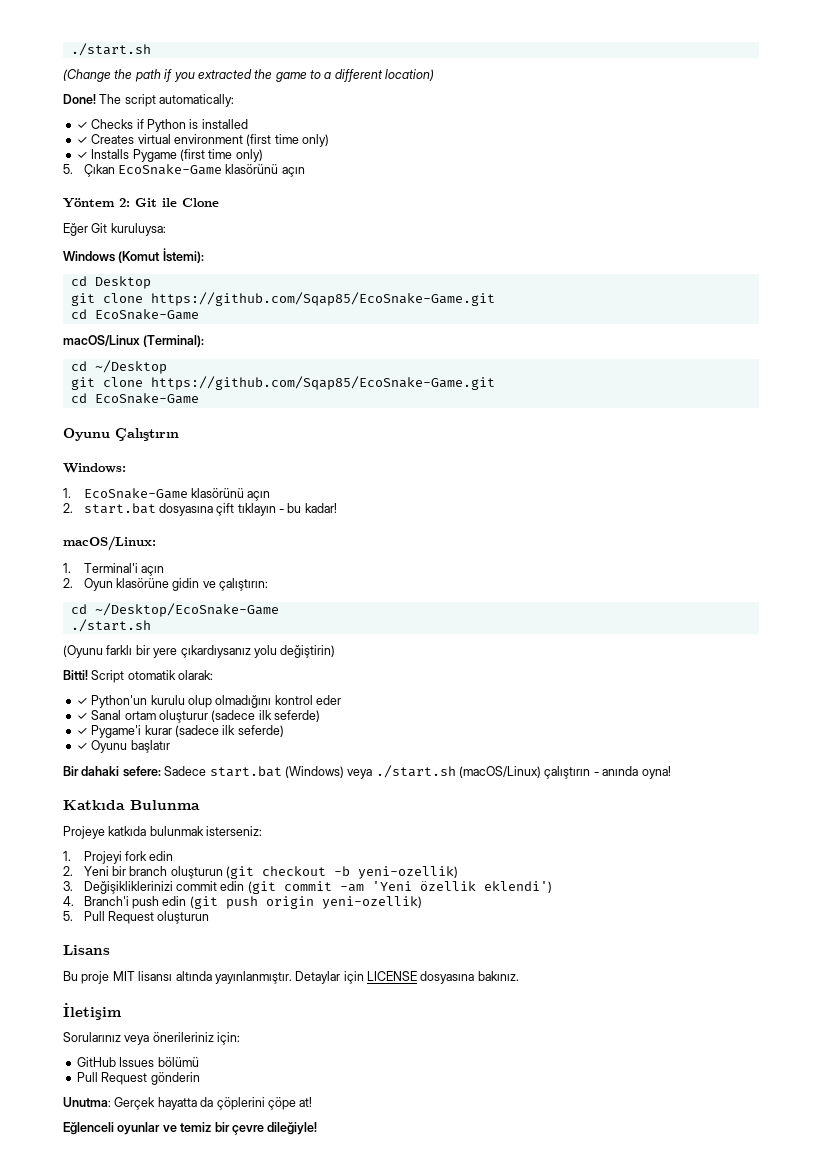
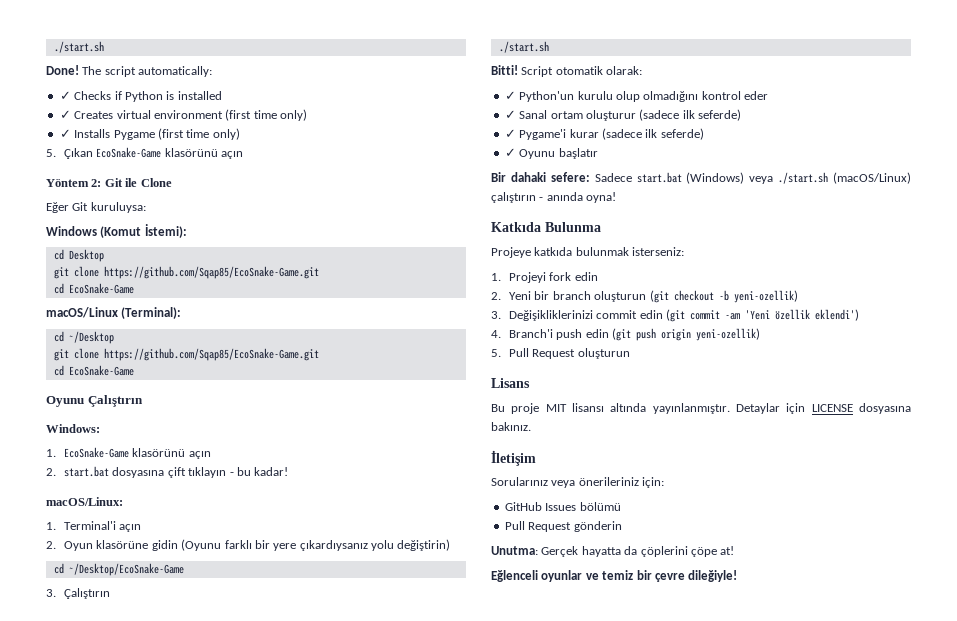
[70,43,151,56] [63,69,435,82] ./start.sh // (Change the path if you extracted the game to a different location) -> [53,41,104,53] ./start.sh
[202,578,269,591] [70,603,279,617] [70,619,151,632] ve çalıştırın: // cd ~/Desktop/EcoSnake-Game // ./start.sh // -> (178, 545) none
(336, 651) none -> [53,563,184,576] [46,588,111,599] [498,41,549,53] // cd ~/Desktop/EcoSnake-Game // 3. Çalıştırın // ./start.sh

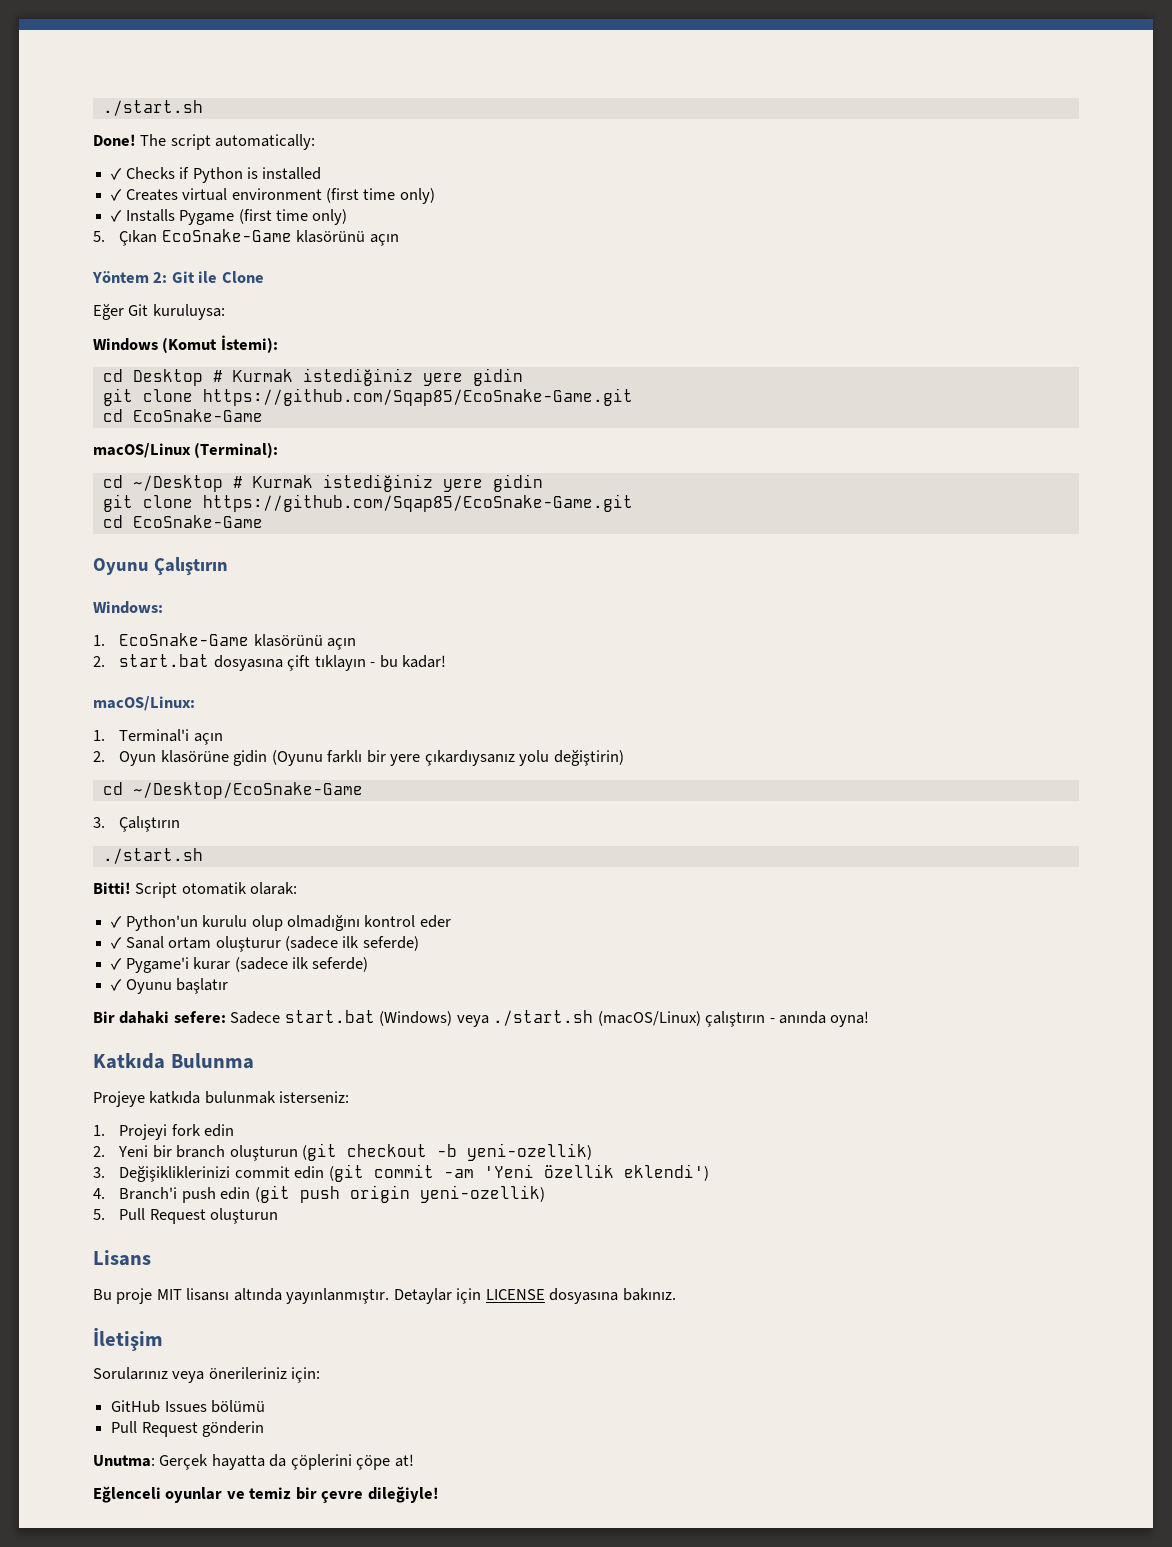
(104, 255) none -> [212,368,523,386] # Kurmak istediğiniz yere gidin
(114, 337) none -> [232,474,543,492] # Kurmak istediğiniz yere gidin

